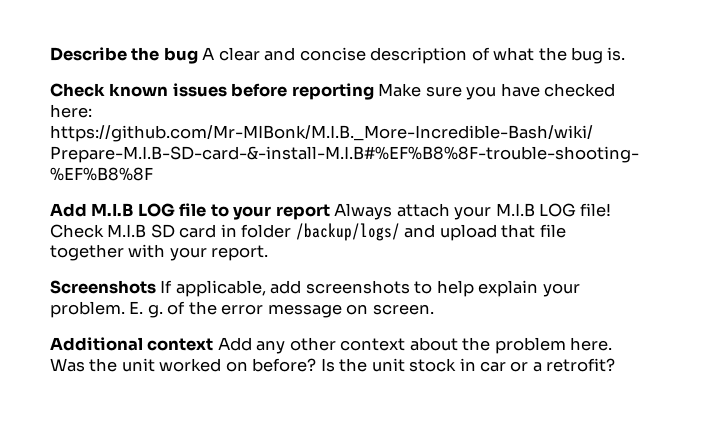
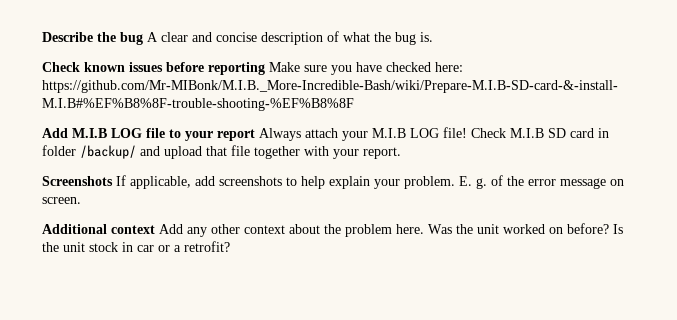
[295,223,400,241] /backup/logs/ -> [80,145,136,159] /backup/

